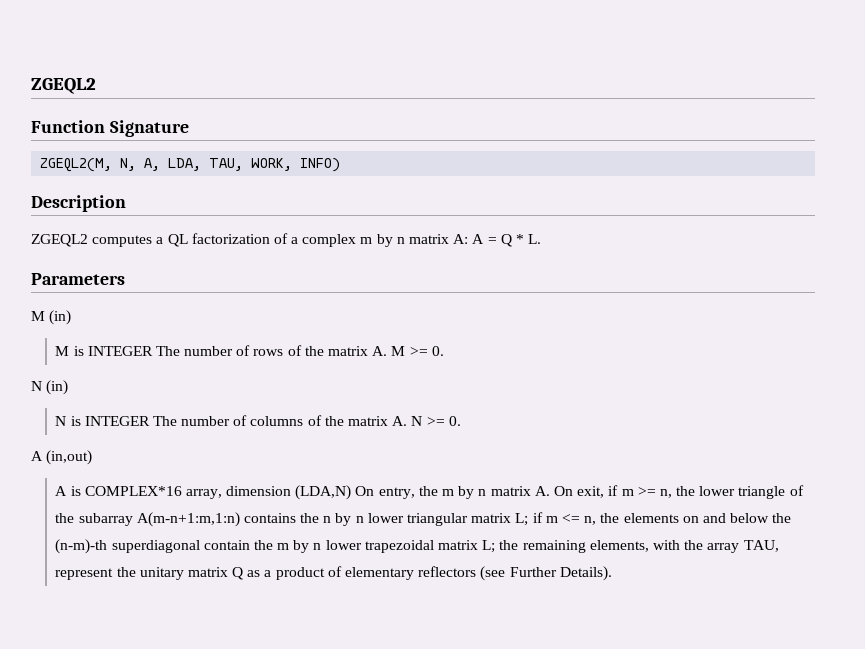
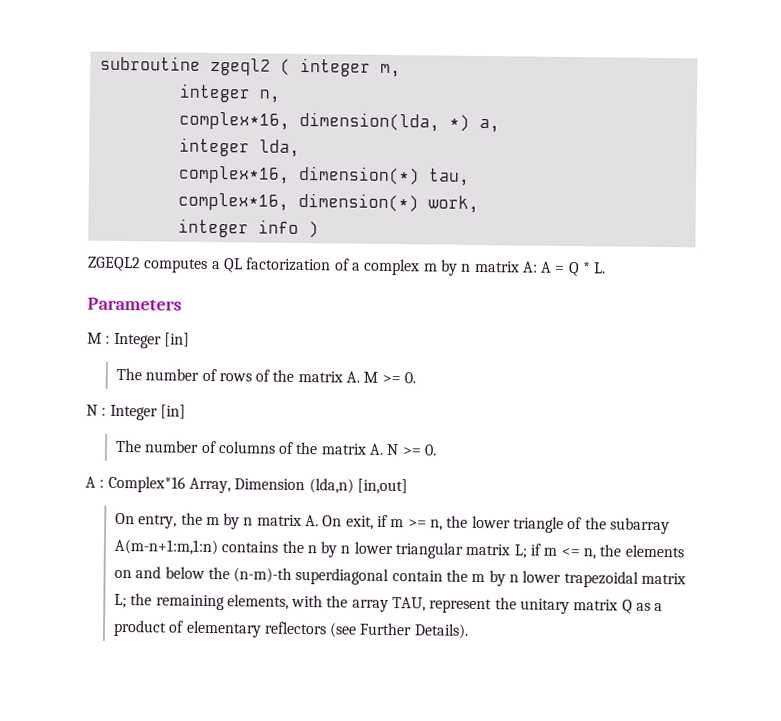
[31,78,96,94] [31,120,189,137] [40,158,341,172] [31,195,126,212] ZGEQL2 // Function Signature // ZGEQL2(M, N, A, LDA, TAU, WORK, INFO) // Description -> [99,55,401,78] [178,83,281,103] [178,111,500,133] [178,137,300,157] [177,165,470,186] [177,192,479,213] [177,218,319,239] subroutine zgeql2 ( integer m, // integer n, // complex*16, dimension(lda, *) a, // integer lda, // complex*16, dimension(*) tau, // complex*16, dimension(*) work, // integer info )
[49,310,72,325] [55,346,153,356] (in) // M is INTEGER -> [105,332,190,349] : Integer [in] //
[46,380,69,395] [55,416,150,426] (in) // N is INTEGER -> [101,404,186,421] : Integer [in] //
[46,450,93,465] [55,485,352,500] (in,out) // A is COMPLEX*16 array, dimension (LDA,N) -> [99,475,408,495] : Complex*16 Array, Dimension (lda,n) [in,out] //

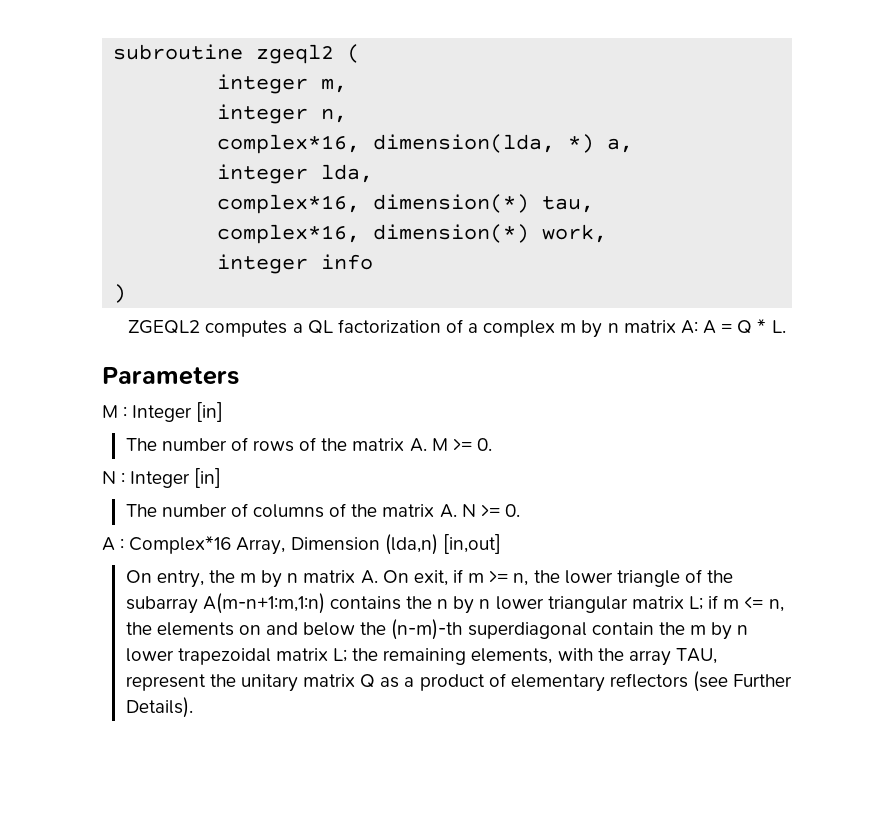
(291, 67) none -> (361, 53) //
(299, 226) none -> (374, 262) //

